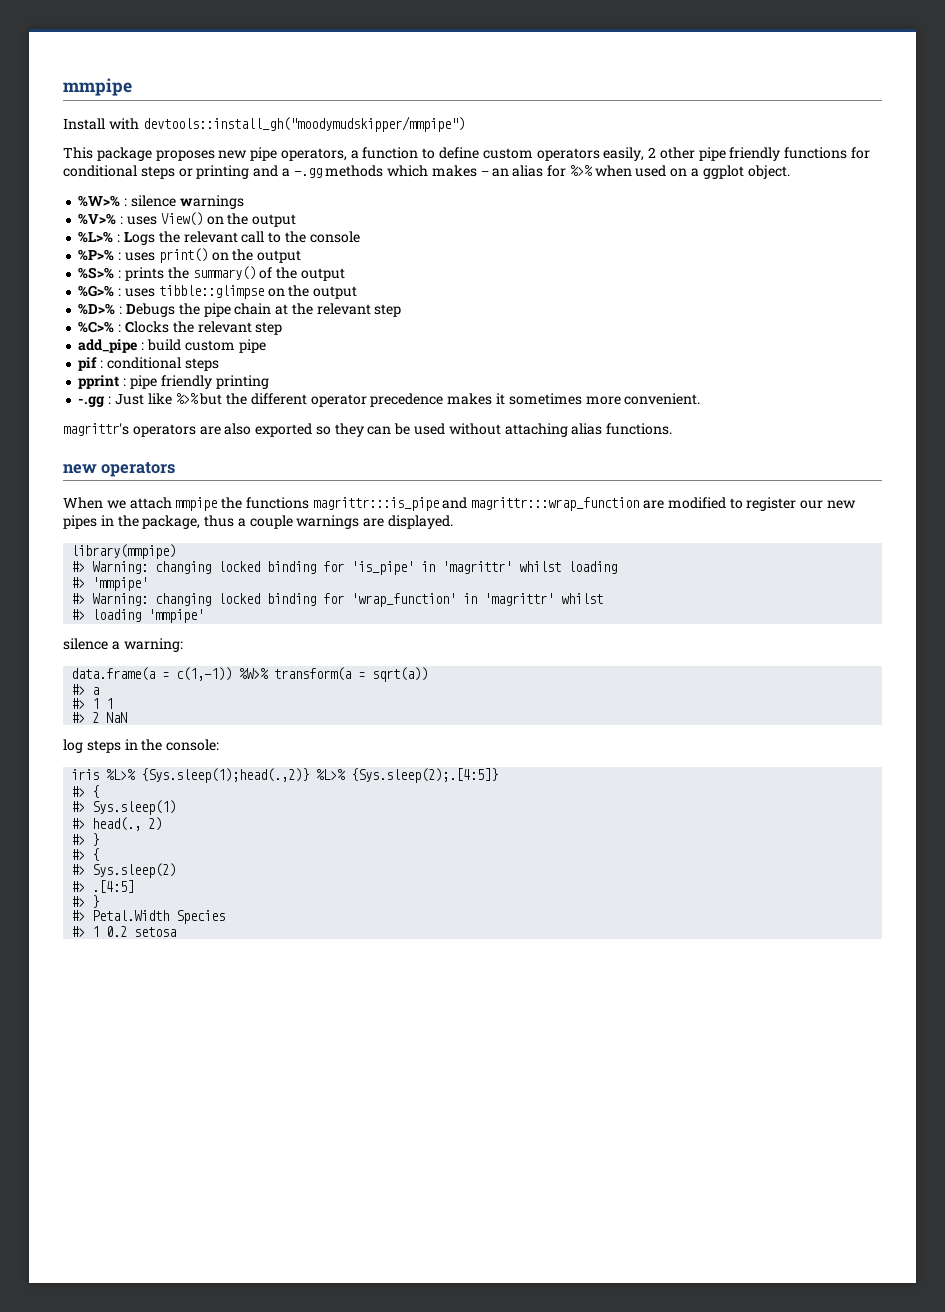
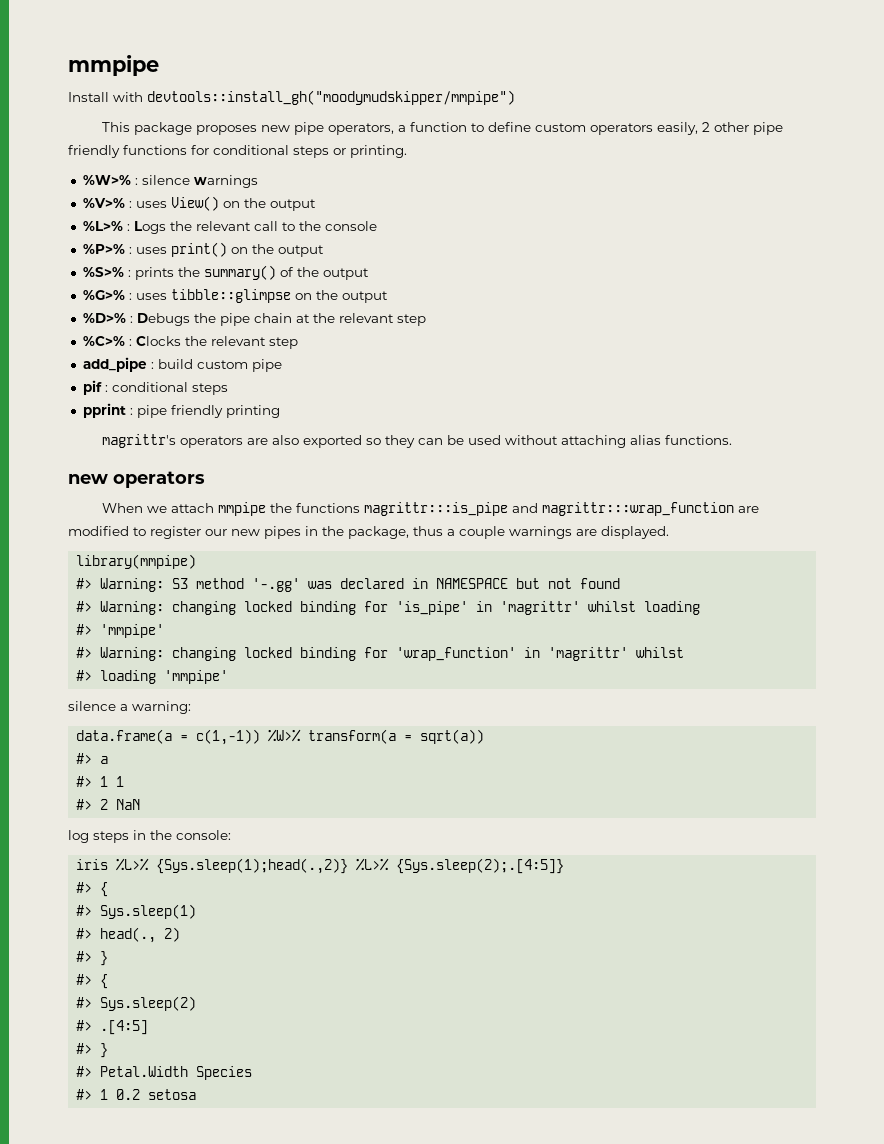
[196,165,790,179] printing and a -.gg methods which makes - an alias for %>% when used on a ggplot object. -> [350,145,407,158] printing.
[78,393,701,407] // -.gg : Just like %>% but the different operator precedence makes it sometimes more convenient. -> (280, 411) none
(177, 551) none -> [76,578,621,592] // #> Warning: S3 method '-.gg' was declared in NAMESPACE but not found

